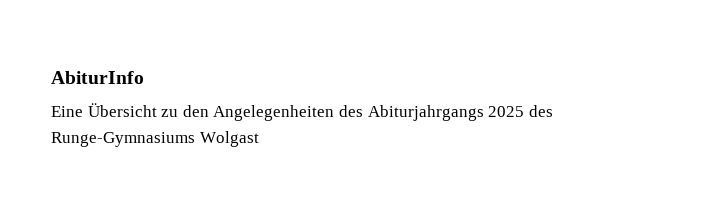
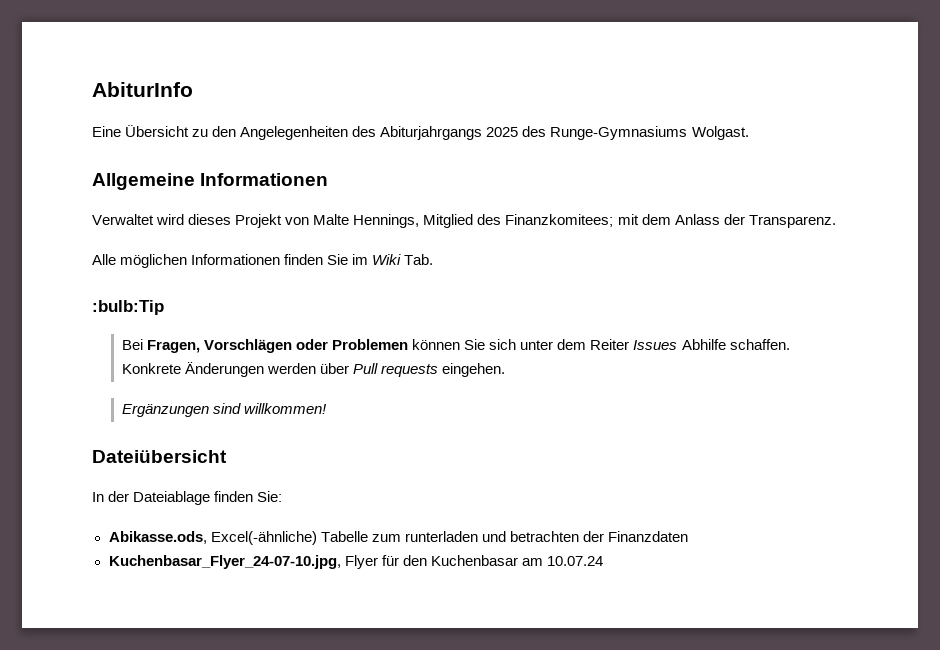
[199,131,259,147] Wolgast -> [691,126,749,140] [92,173,329,190] [92,214,836,228] [92,254,434,268] [92,300,164,315] [121,339,790,353] [121,362,506,377] [121,403,328,417] [92,450,227,463] [92,491,283,505] [108,531,688,545] [108,555,603,569] Wolgast. // Allgemeine Informationen // Verwaltet wird dieses Projekt von Malte Hennings, Mitglied des Finanzkomitees; mit dem Anlass der Transparenz. // Alle möglichen Informationen finden Sie im Wiki Tab. // :bulb:Tip // Bei Fragen, Vorschlägen oder Problemen können Sie sich unter dem Reiter Issues Abhilfe schaffen. Konkrete Änderungen werden über Pull requests eingehen. // Ergänzungen sind willkommen! // Dateiübersicht // In der Dateiablage finden Sie: // Abikasse.ods, Excel(-ähnliche) Tabelle zum runterladen und betrachten der Finanzdaten // Kuchenbasar_Flyer_24-07-10.jpg, Flyer für den Kuchenbasar am 10.07.24

